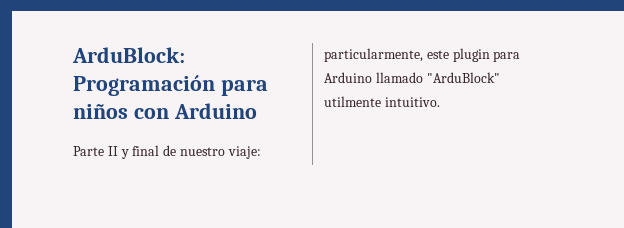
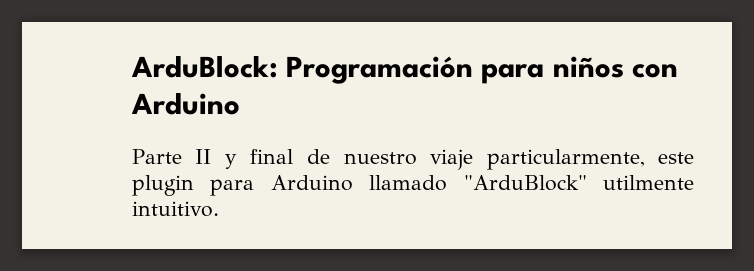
[227,146,261,159] viaje: -> [429,149,473,170] viaje

